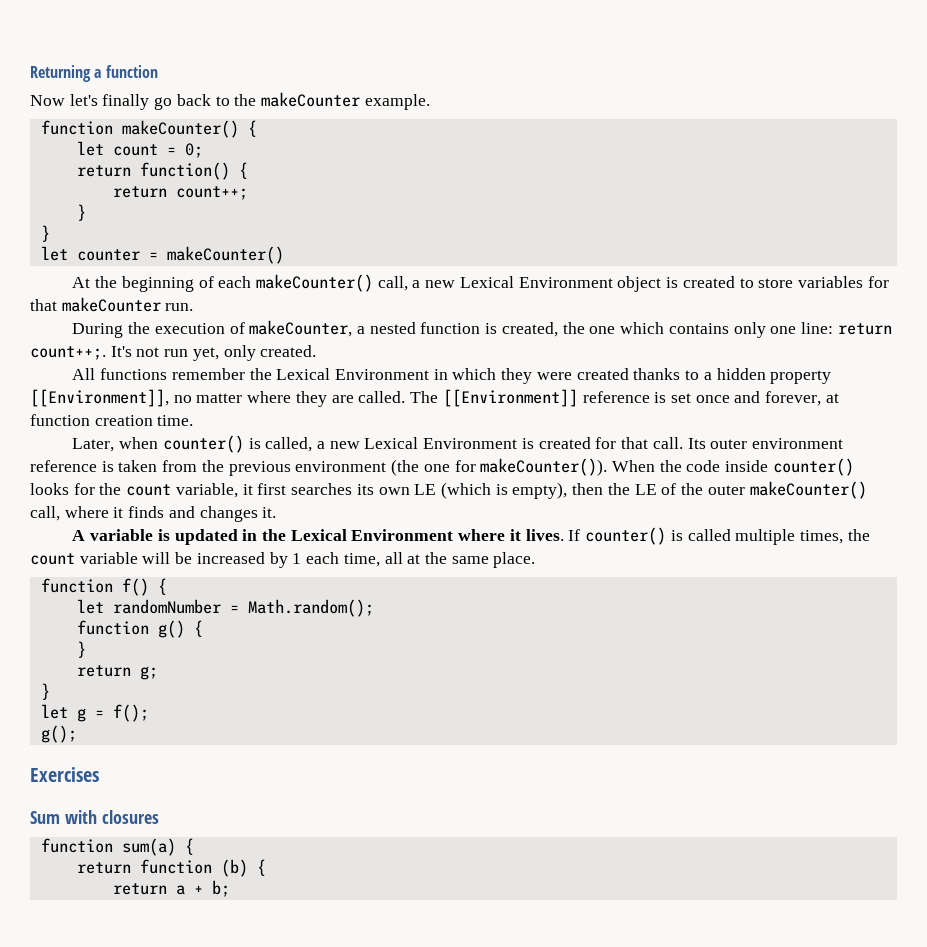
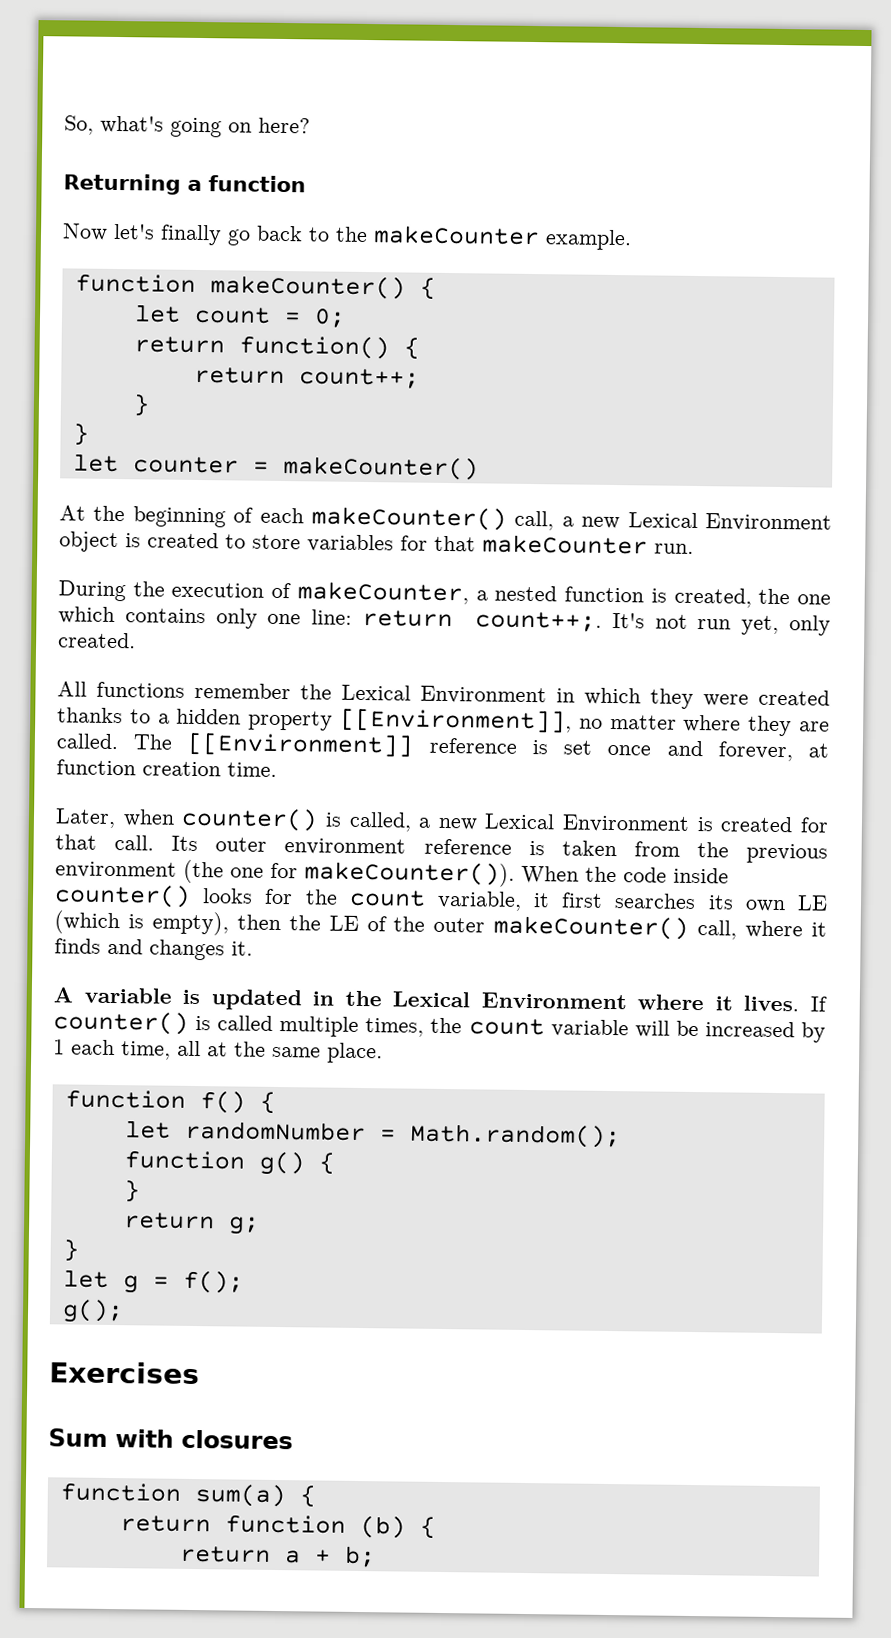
(30, 73) none -> [64,115,310,138] So, what's going on here? //

